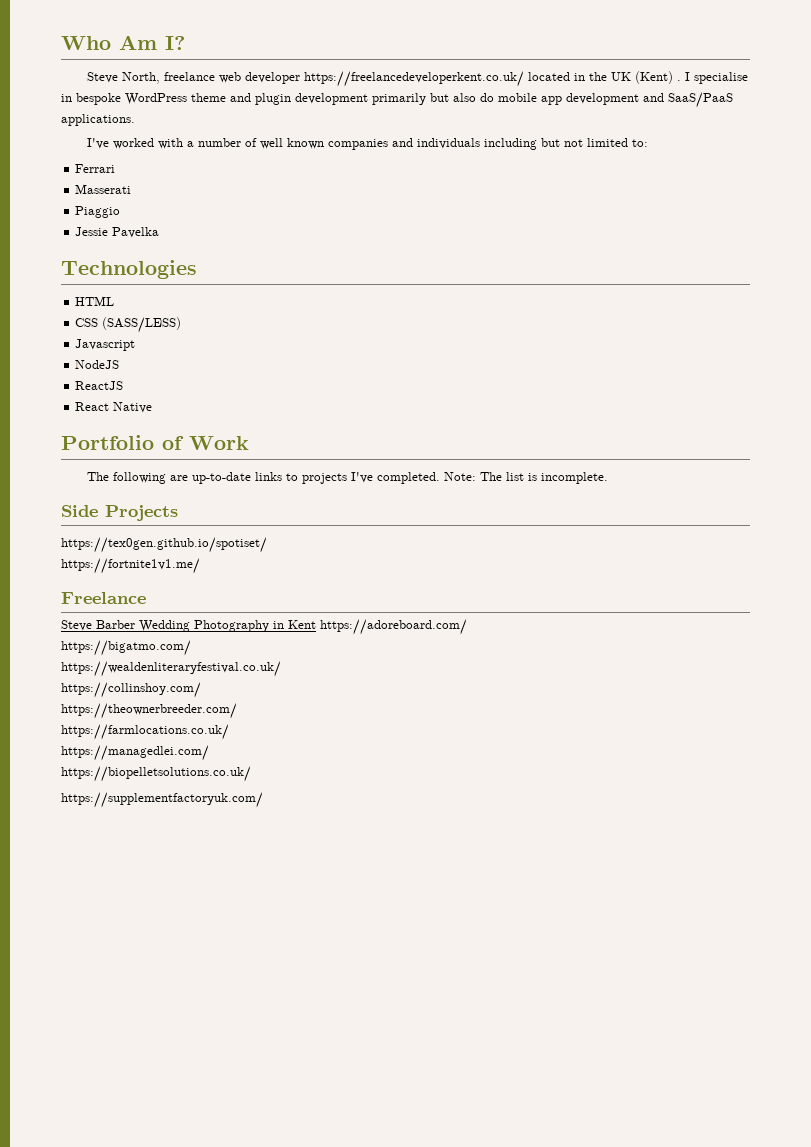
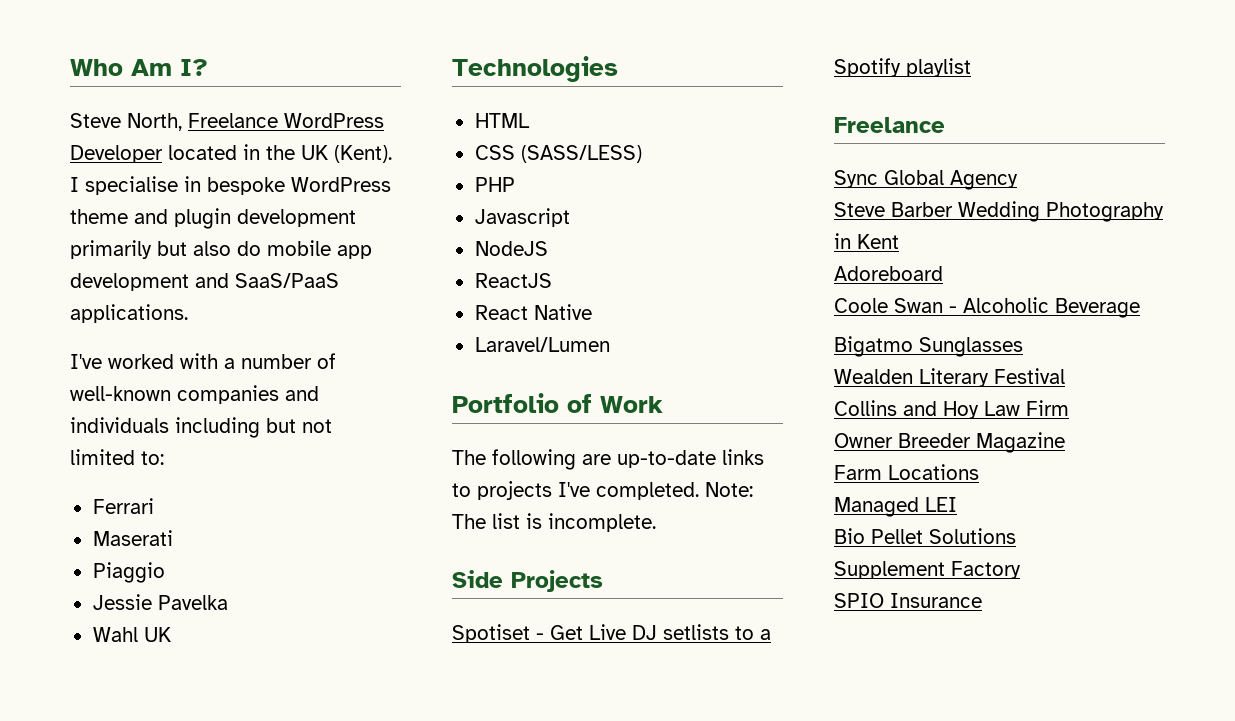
[164,71,525,87] freelance web developer https://freelancedeveloperkent.co.uk/ -> [188,113,384,128] [70,145,163,163] Freelance WordPress Developer
[635,71,682,84] (Kent) . -> [334,145,392,163] (Kent).
[260,138,325,149] well known -> [70,386,171,401] well-known
[75,184,132,194] Masserati -> [92,530,173,546] Maserati
(160, 232) none -> [92,627,171,642] // Wahl UK
(182, 325) none -> [474,177,515,192] // PHP
(153, 407) none -> [474,337,610,352] // Laravel/Lumen
[61,537,267,553] [61,558,200,574] [61,592,146,604] https://tex0gen.github.io/spotiset/ // https://fortnite1v1.me/ // Freelance -> [452,624,771,643] [834,58,971,77] [834,117,945,133] [834,170,1018,190] Spotiset - Get Live DJ setlists to a Spotify playlist // Freelance // Sync Global Agency
[320,619,467,635] [61,640,191,656] [61,661,281,677] [61,682,201,698] [61,703,237,719] [61,724,229,740] [61,745,209,761] [61,766,251,782] [61,792,263,808] https://adoreboard.com/ // https://bigatmo.com/ // https://wealdenliteraryfestival.co.uk/ // https://collinshoy.com/ // https://theownerbreeder.com/ // https://farmlocations.co.uk/ // https://managedlei.com/ // https://biopelletsolutions.co.uk/ // https://supplementfactoryuk.com/ -> [834,266,943,281] [834,297,1140,318] [834,336,1023,357] [834,368,1065,387] [834,400,1069,419] [834,432,1065,453] [834,464,979,480] [834,497,957,517] [834,528,1016,544] [834,561,1021,579] [834,593,982,608] // Adoreboard // Coole Swan - Alcoholic Beverage // Bigatmo Sunglasses // Wealden Literary Festival // Collins and Hoy Law Firm // Owner Breeder Magazine // Farm Locations // Managed LEI // Bio Pellet Solutions // Supplement Factory // SPIO Insurance

